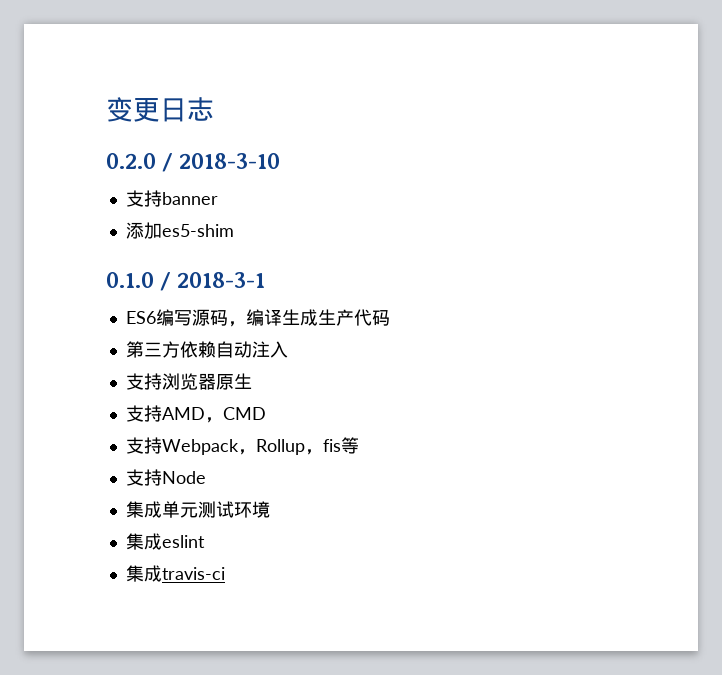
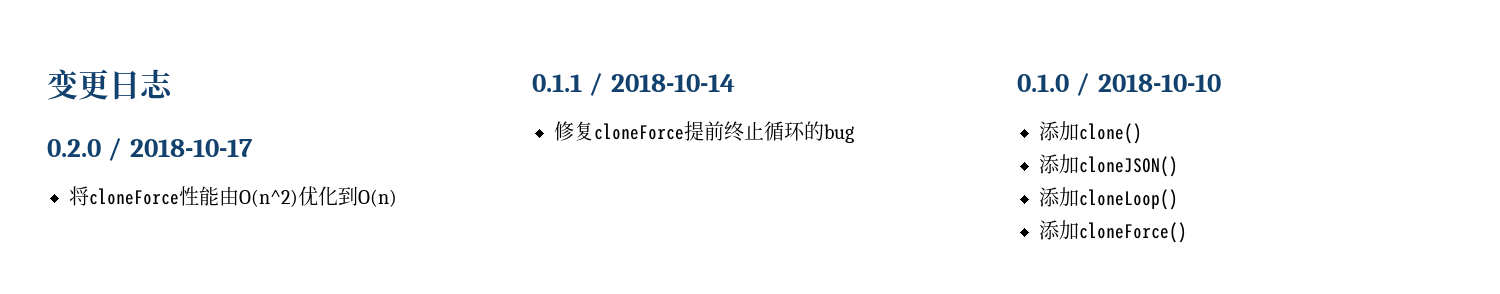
[178,153,280,169] [125,190,218,207] [125,222,234,239] [106,272,265,291] [125,309,390,327] [125,341,288,358] [125,373,252,390] [125,405,266,423] [125,437,359,455] [125,469,206,486] [125,501,270,518] [125,533,205,550] [125,565,225,582] 2018-3-10 // 支持banner // 添加es5-shim // 0.1.0 / 2018-3-1 // ES6编写源码，编译生成生产代码 // 第三方依赖自动注入 // 支持浏览器原生 // 支持AMD，CMD // 支持Webpack，Rollup，fis等 // 支持Node // 集成单元测试环境 // 集成eslint // 集成travis-ci -> [129,139,253,157] [69,186,397,207] [532,73,735,96] [554,121,854,143] [1017,73,1221,96] [1039,121,1142,144] [1039,154,1178,177] [1039,187,1178,210] [1039,220,1187,243] 2018-10-17 // 将cloneForce性能由O(n^2)优化到O(n) // 0.1.1 / 2018-10-14 // 修复cloneForce提前终止循环的bug // 0.1.0 / 2018-10-10 // 添加clone() // 添加cloneJSON() // 添加cloneLoop() // 添加cloneForce()

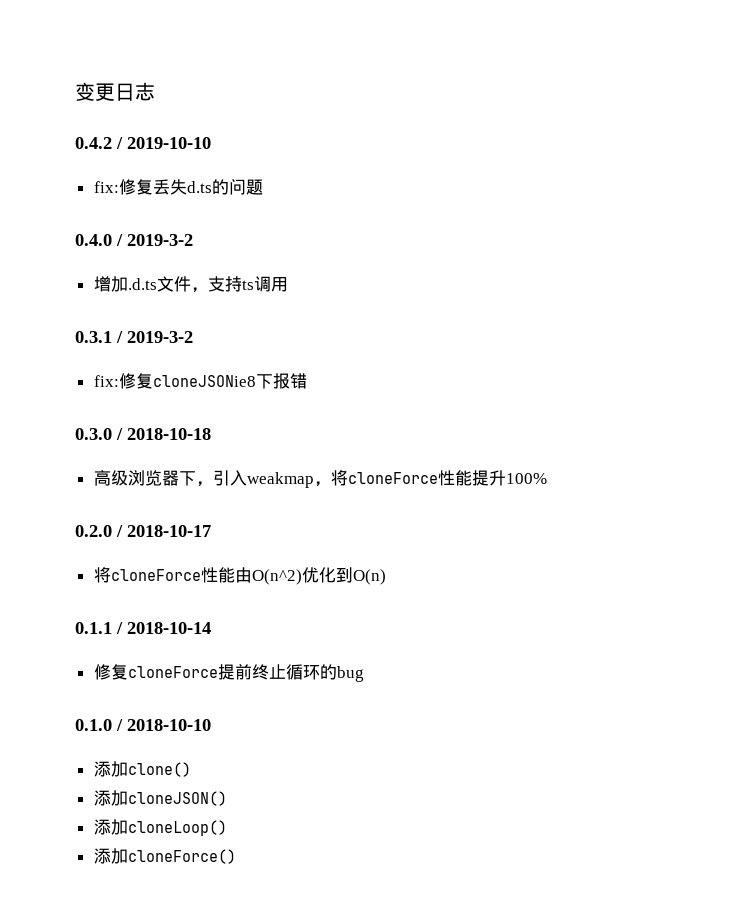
(174, 84) none -> [75,137,211,149] [93,179,263,195] [75,234,193,246] [93,276,288,293] [75,331,193,343] [93,373,307,389] [75,428,211,440] [93,470,547,488] // 0.4.2 / 2019-10-10 // fix:修复丢失d.ts的问题 // 0.4.0 / 2019-3-2 // 增加.d.ts文件，支持ts调用 // 0.3.1 / 2019-3-2 // fix:修复cloneJSONie8下报错 // 0.3.0 / 2018-10-18 // 高级浏览器下，引入weakmap，将cloneForce性能提升100%

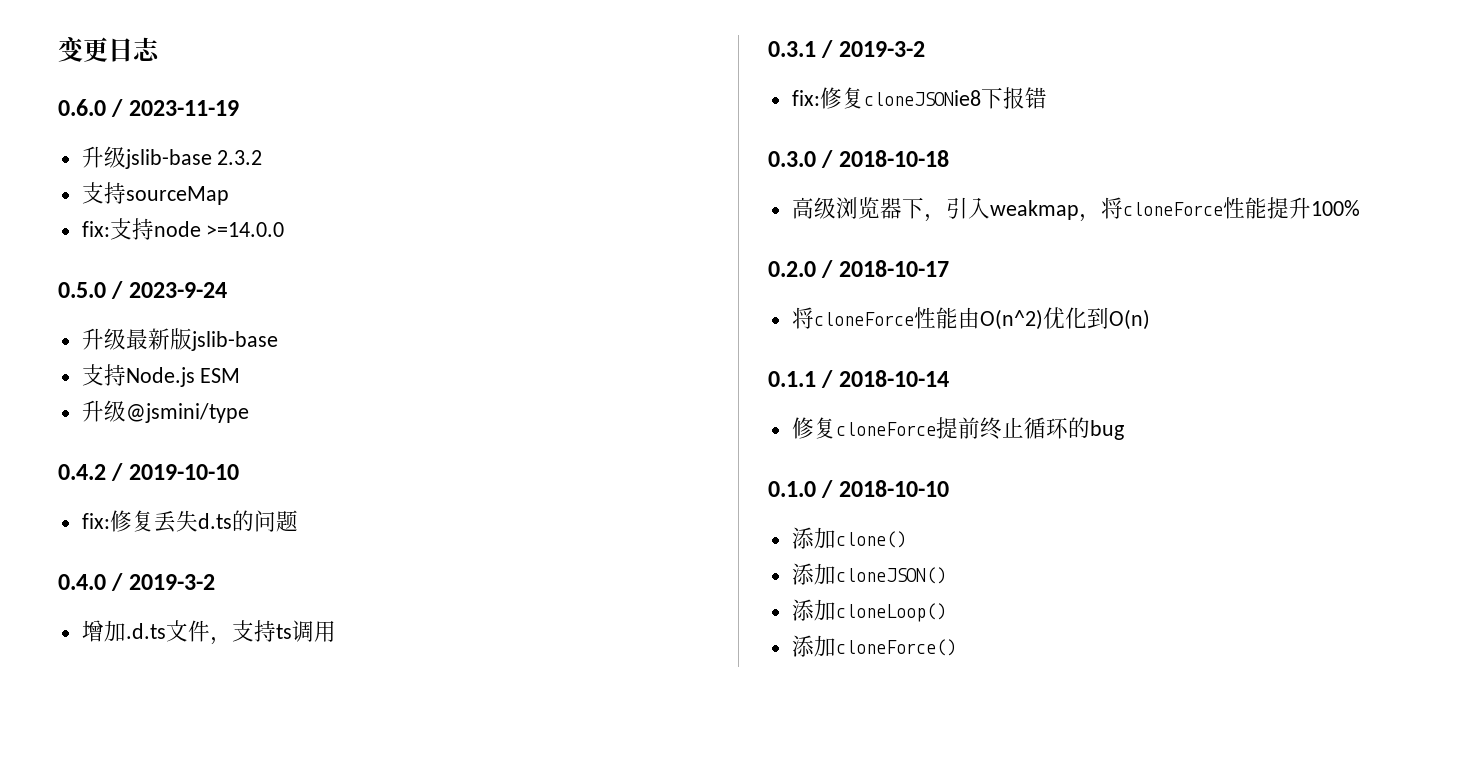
(155, 91) none -> [58,99,239,117] [81,146,263,169] [81,182,229,205] [81,218,285,240] [58,281,227,299] [81,328,278,351] [81,364,241,387] [81,400,249,423] // 0.6.0 / 2023-11-19 // 升级jslib-base 2.3.2 // 支持sourceMap // fix:支持node >=14.0.0 // 0.5.0 / 2023-9-24 // 升级最新版jslib-base // 支持Node.js ESM // 升级@jsmini/type

